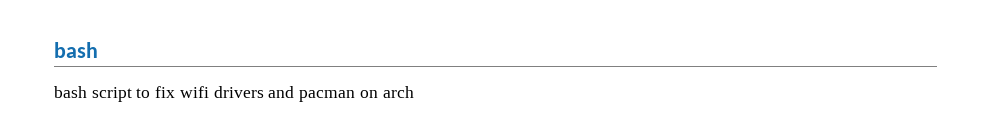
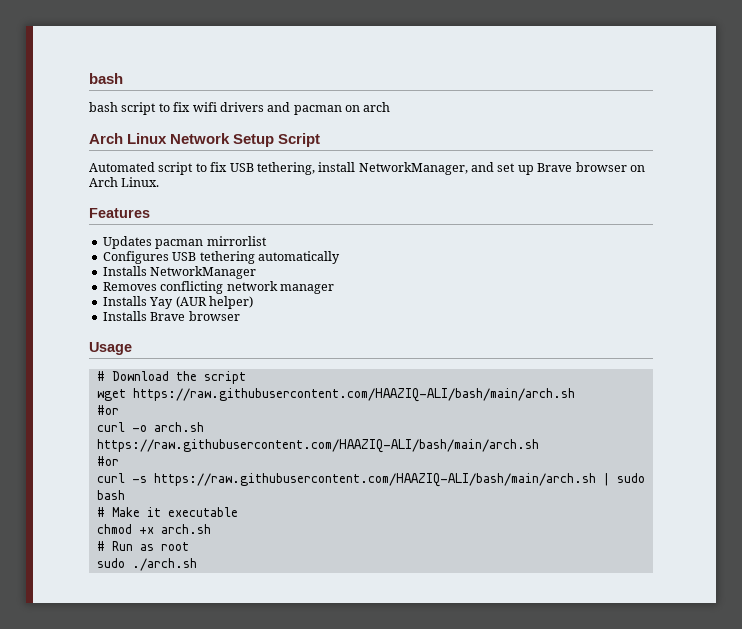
(414, 92) none -> [89,133,321,147] [89,162,645,175] [89,177,160,187] [89,208,150,218] [102,236,267,249] [102,251,340,264] [102,266,257,279] [102,281,334,294] [102,296,253,309] [102,311,240,321] [89,342,132,355] [96,371,246,384] [96,388,575,402] [96,405,119,415] [96,422,204,432] [96,439,539,453] [96,456,119,466] [96,473,645,487] [96,490,125,500] [96,507,238,517] [96,524,211,534] [96,541,189,551] [96,558,197,571] // Arch Linux Network Setup Script // Automated script to fix USB tethering, install NetworkManager, and set up Brave browser on Arch Linux. // Features // Updates pacman mirrorlist // Configures USB tethering automatically // Installs NetworkManager // Removes conflicting network manager // Installs Yay (AUR helper) // Installs Brave browser // Usage // # Download the script // wget https://raw.githubusercontent.com/HAAZIQ-ALI/bash/main/arch.sh // #or // curl -o arch.sh https://raw.githubusercontent.com/HAAZIQ-ALI/bash/main/arch.sh // #or // curl -s https://raw.githubusercontent.com/HAAZIQ-ALI/bash/main/arch.sh | sudo bash // # Make it executable // chmod +x arch.sh // # Run as root // sudo ./arch.sh

